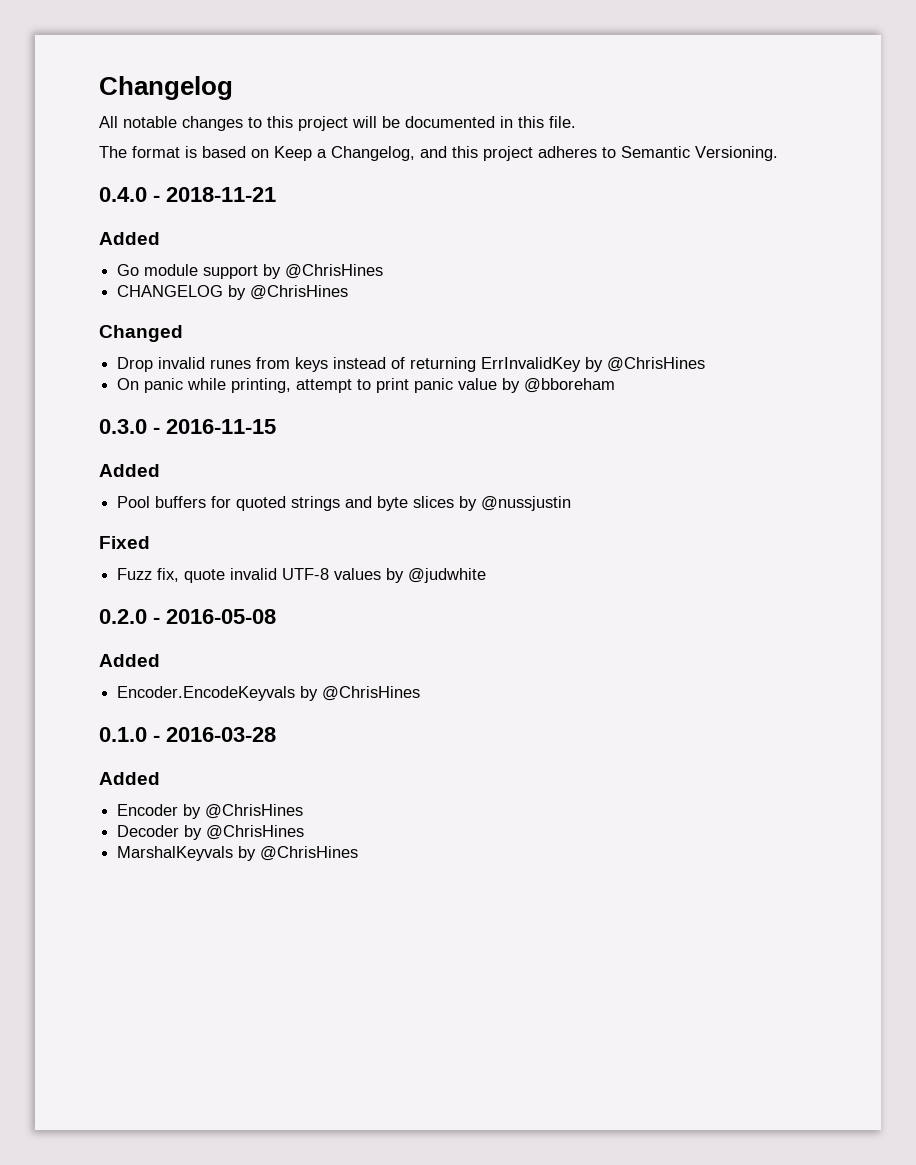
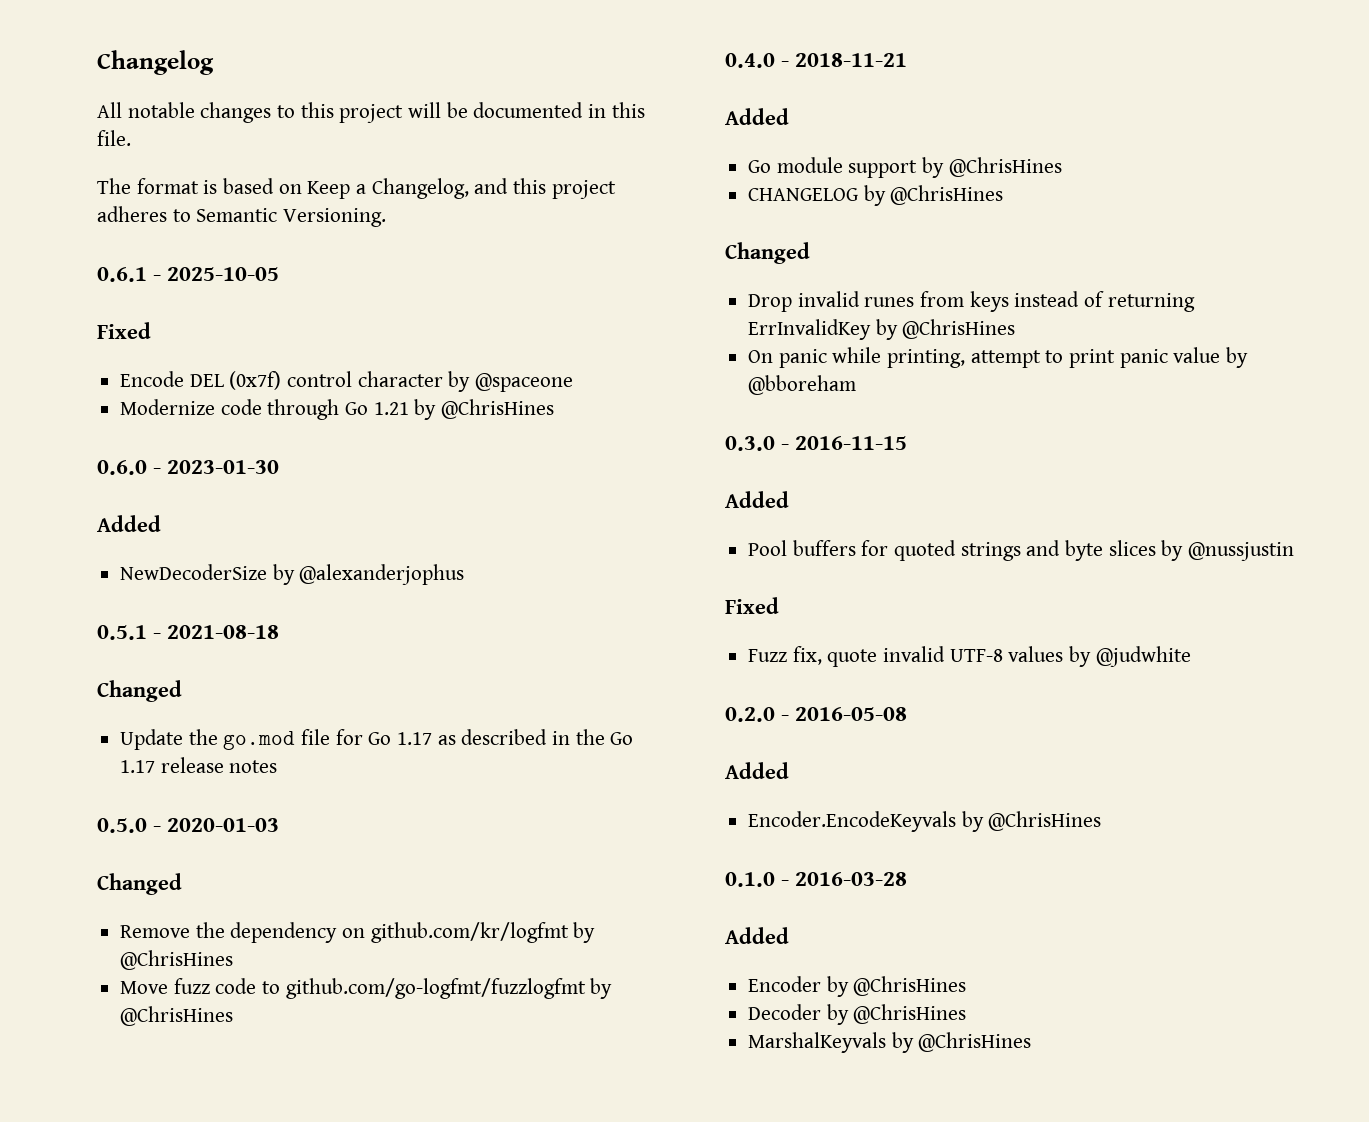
(778, 153) none -> [97,267,280,282] [97,322,151,339] [120,371,574,392] [120,399,555,420] [97,460,280,475] [97,515,161,532] [120,564,465,585] [97,625,280,640] [97,680,182,702] [120,729,634,750] [120,757,278,773] [97,818,280,833] [97,873,182,895] [120,922,596,943] [120,950,234,970] [120,978,613,999] [120,1006,234,1026] // 0.6.1 - 2025-10-05 // Fixed // Encode DEL (0x7f) control character by @spaceone // Modernize code through Go 1.21 by @ChrisHines // 0.6.0 - 2023-01-30 // Added // NewDecoderSize by @alexanderjophus // 0.5.1 - 2021-08-18 // Changed // Update the go.mod file for Go 1.17 as described in the Go 1.17 release notes // 0.5.0 - 2020-01-03 // Changed // Remove the dependency on github.com/kr/logfmt by @ChrisHines // Move fuzz code to github.com/go-logfmt/fuzzlogfmt by @ChrisHines

